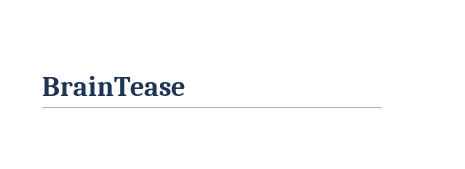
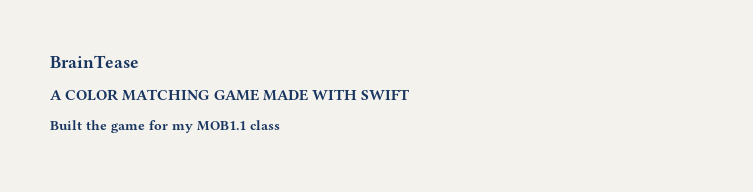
(185, 86) none -> [50,89,410,101] [50,120,280,133] // A COLOR MATCHING GAME MADE WITH SWIFT // Built the game for my MOB1.1 class

